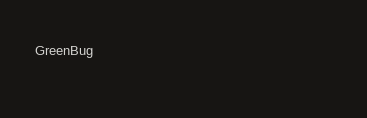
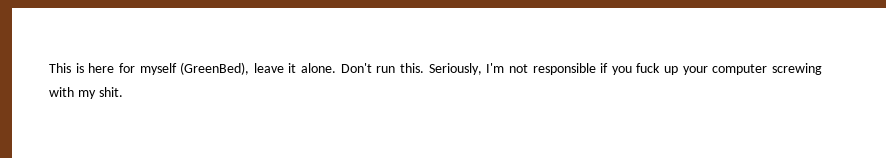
[35,46,93,58] GreenBug -> [49,62,822,75] [49,87,123,99] This is here for myself (GreenBed), leave it alone. Don't run this. Seriously, I'm not responsible if you fuck up your computer screwing with my shit.

